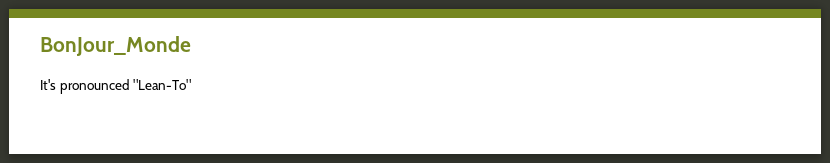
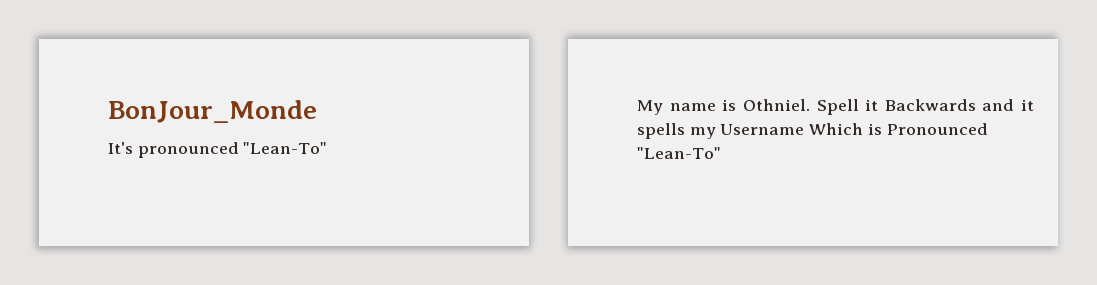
(192, 84) none -> [637,99,1034,115] [637,123,988,139] [637,147,721,159] // My name is Othniel. Spell it Backwards and it spells my Username Which is Pronounced "Lean-To"

